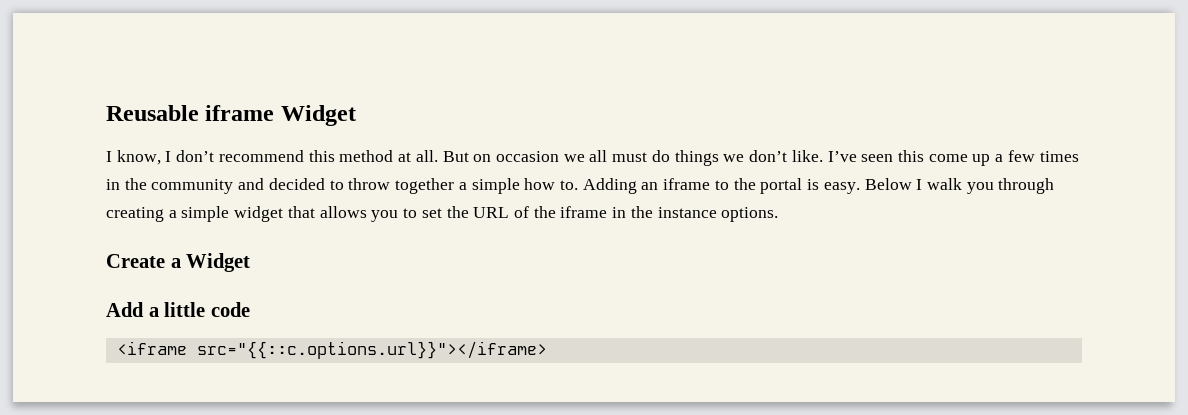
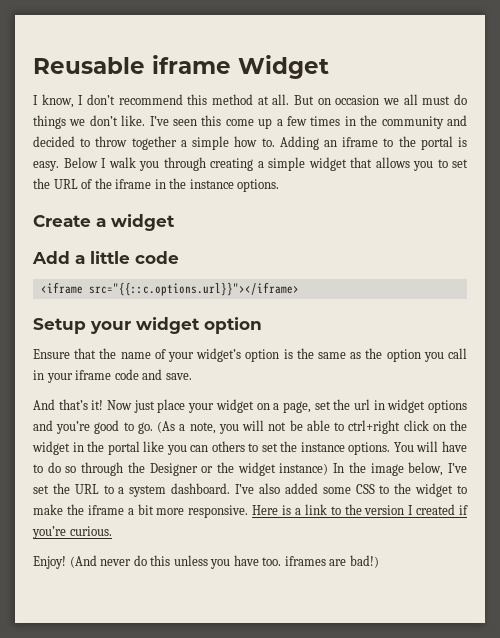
[186,253,251,272] Widget -> [111,214,175,231] widget
(547, 350) none -> [33,317,262,334] [33,348,467,362] [33,369,192,383] [33,399,467,413] [33,420,468,434] [32,441,468,455] [33,462,468,476] [33,483,468,497] [33,504,468,518] [32,526,112,539] [33,555,379,569] // Setup your widget option // Ensure that the name of your widget’s option is the same as the option you call in your iframe code and save. // And that’s it! Now just place your widget on a page, set the url in widget options and you’re good to go. (As a note, you will not be able to ctrl+right click on the widget in the portal like you can others to set the instance options. You will have to do so through the Designer or the widget instance) In the image below, I’ve set the URL to a system dashboard. I’ve also added some CSS to the widget to make the iframe a bit more responsive. Here is a link to the version I created if you’re curious. // Enjoy! (And never do this unless you have too. iframes are bad!)

